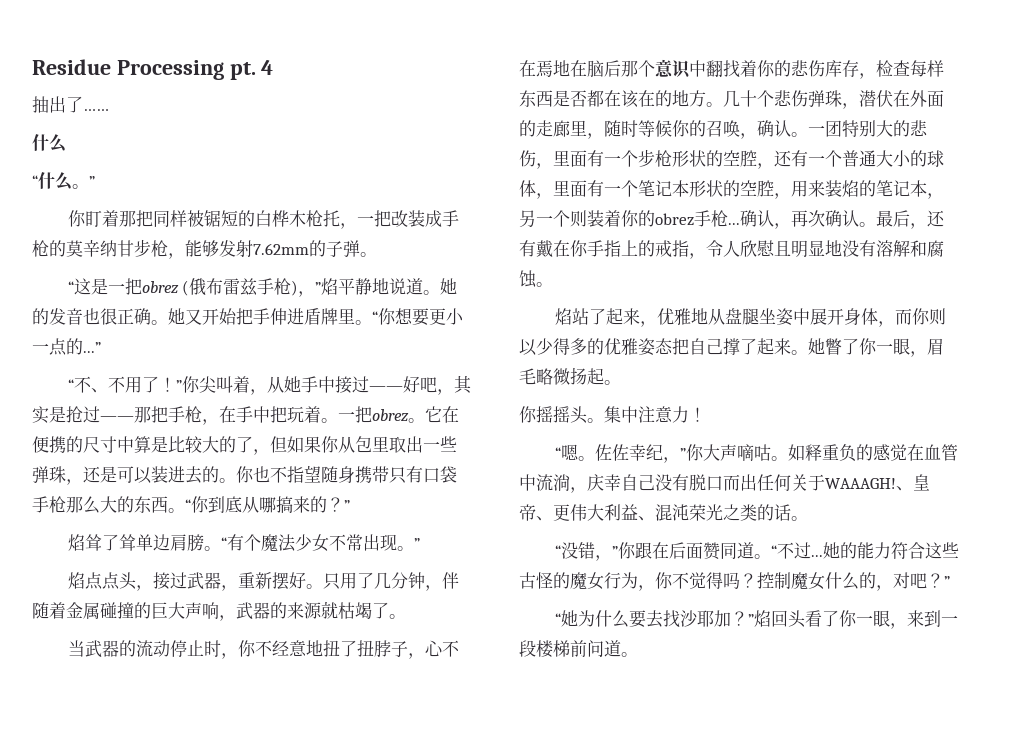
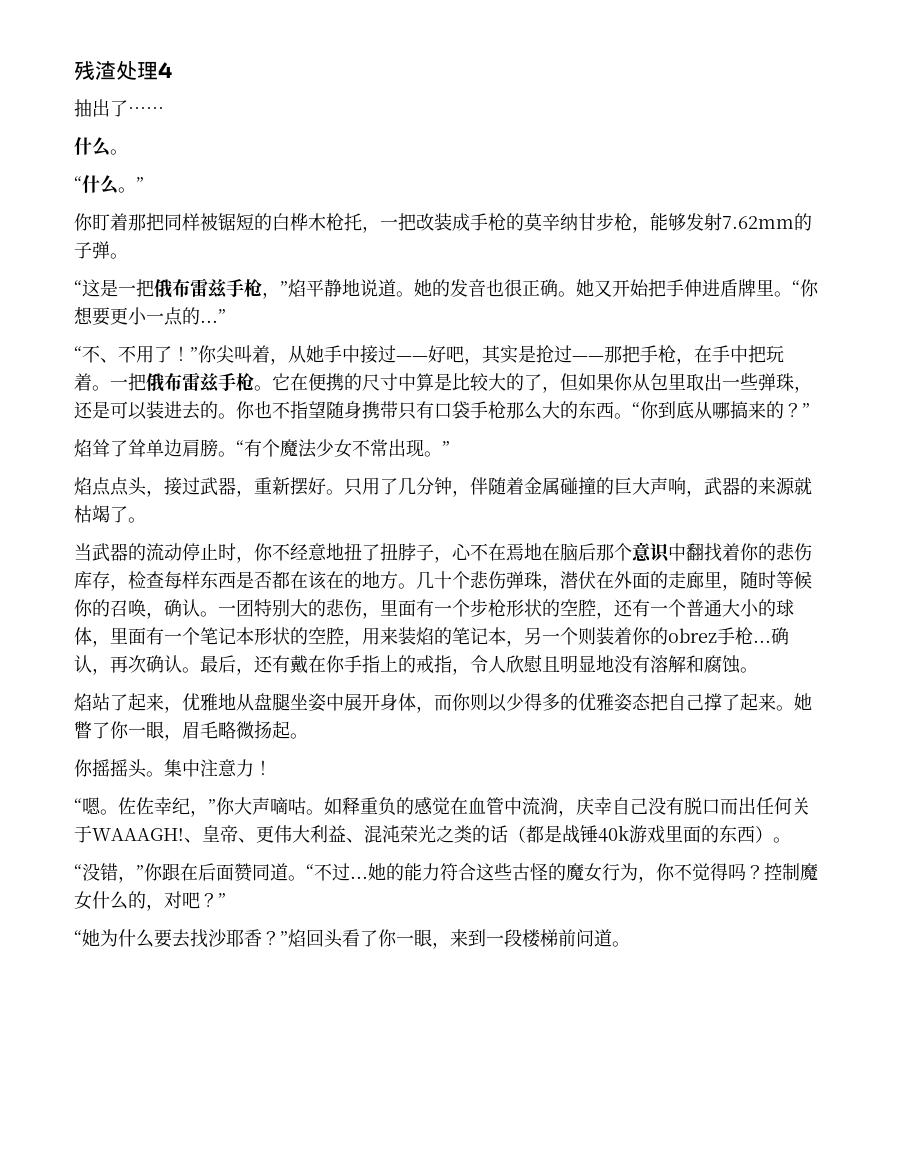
[32,59,256,80] Residue Processing pt. -> [74,60,158,81] 残渣处理
(67, 143) none -> [110,149,128,155] 。
[141,278,299,296] obrez (俄布雷兹手枪) -> [154,278,262,299] 俄布雷兹手枪
[372,409,409,422] obrez -> [146,372,254,393] 俄布雷兹手枪
(791, 512) none -> [508,825,773,844] （都是战锤40k游戏里面的东西）
[713,610,731,627] 加 -> [244,929,262,947] 香

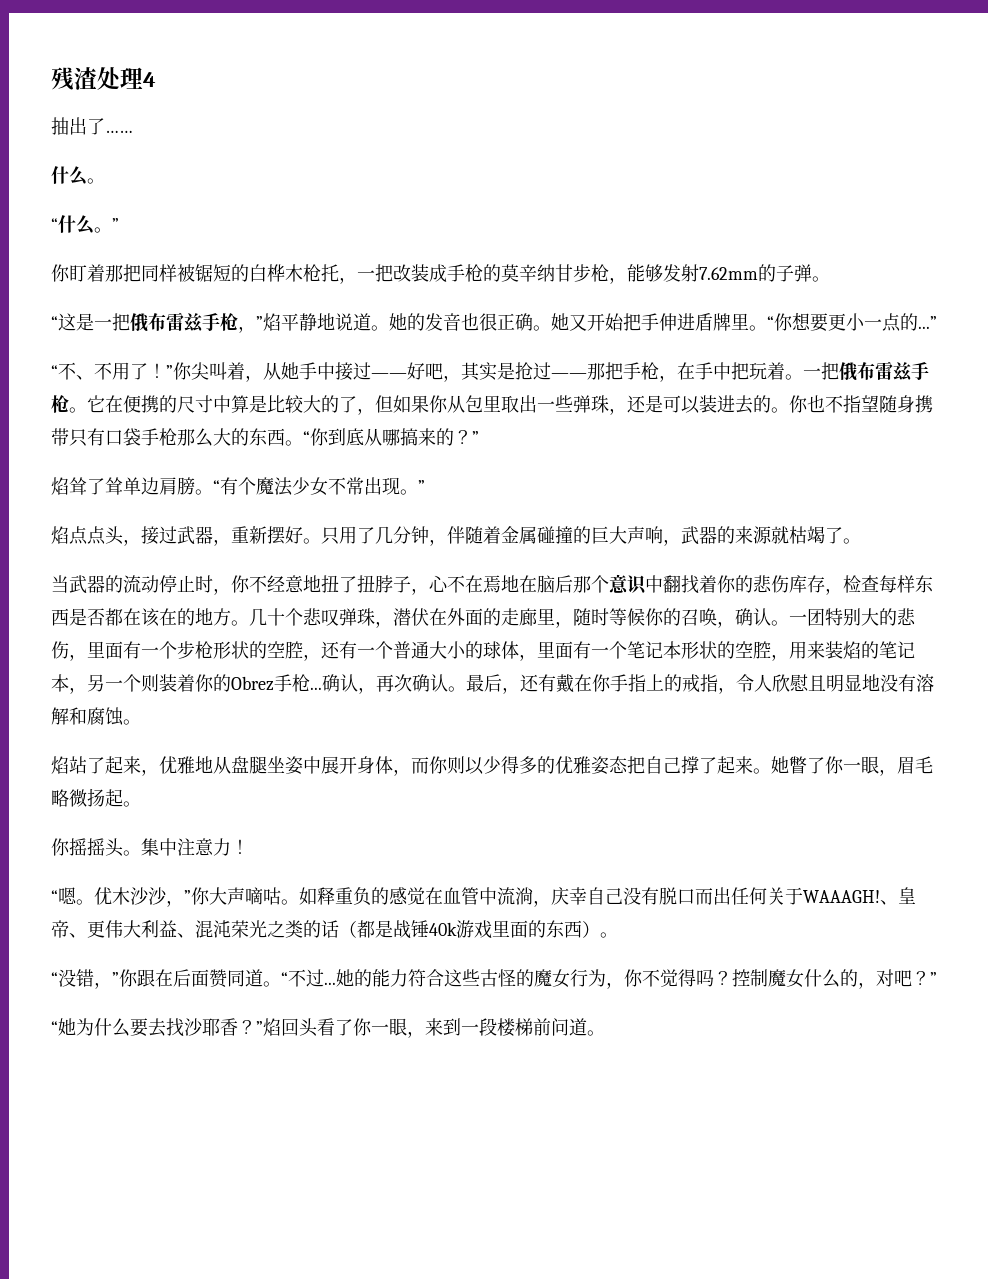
[488,571,506,589] 伤 -> [321,609,339,626] 叹
[668,628,717,643] obrez -> [231,676,274,691] Obrez
[118,797,190,815] 佐佐幸纪 -> [94,887,167,905] 优木沙沙

